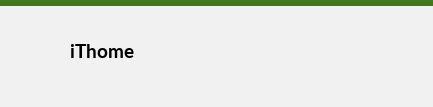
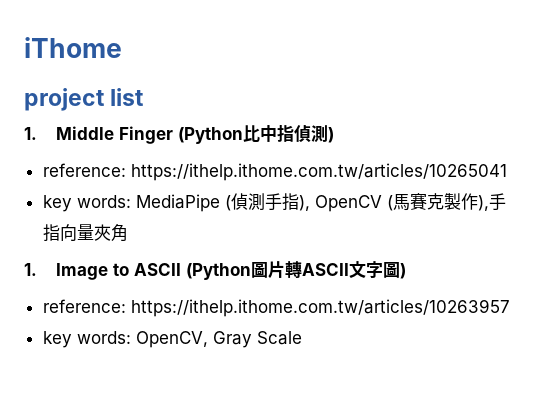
(134, 51) none -> [24,88,145,111] [24,125,334,144] [42,163,507,181] [42,193,506,212] [42,224,128,242] [24,261,406,280] [42,299,510,317] [42,331,302,348] // project list // 1. Middle Finger (Python比中指偵測) // reference: https://ithelp.ithome.com.tw/articles/10265041 // key words: MediaPipe (偵測手指), OpenCV (馬賽克製作),手指向量夾角 // 1. Image to ASCII (Python圖片轉ASCII文字圖) // reference: https://ithelp.ithome.com.tw/articles/10263957 // key words: OpenCV, Gray Scale

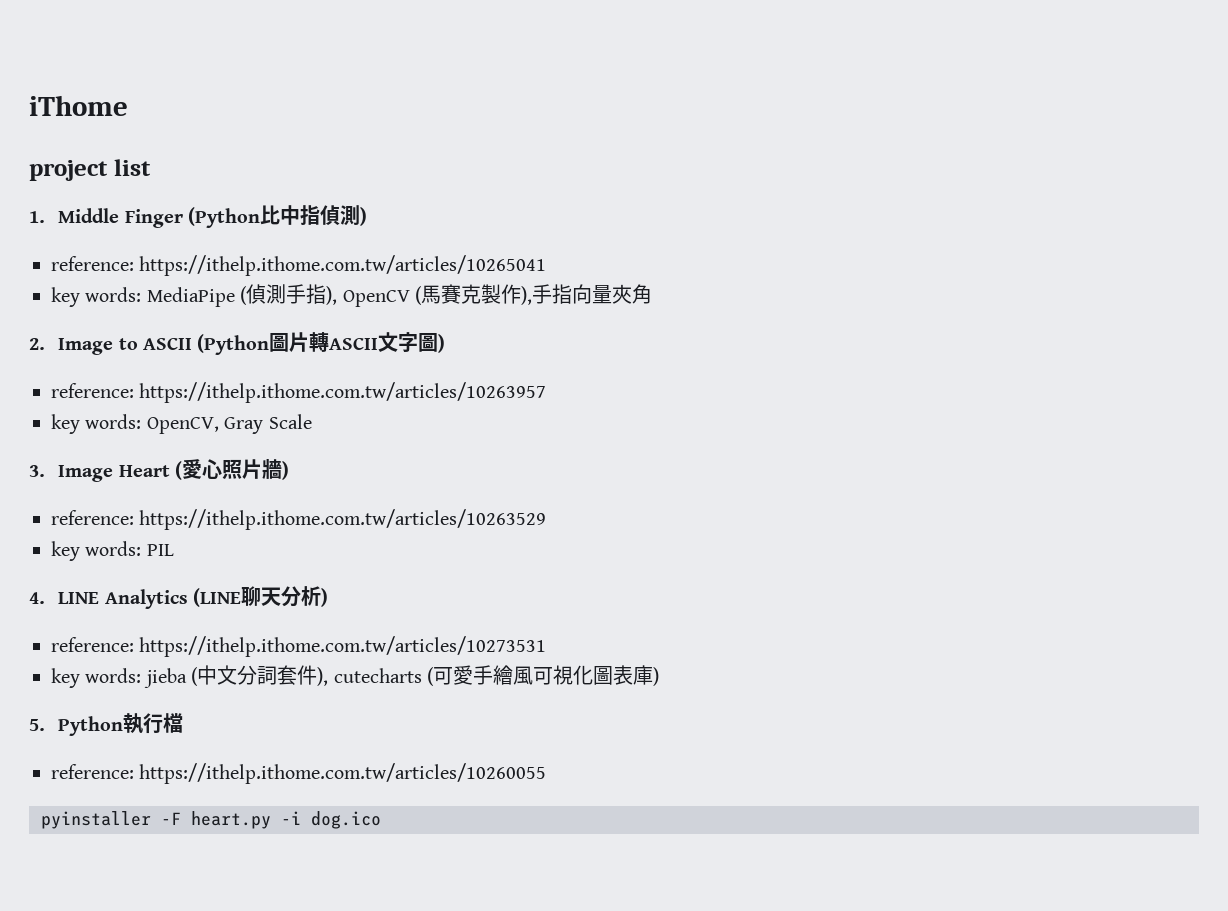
[24,263,37,276] 1. -> [29,338,45,350] 2.
(302, 338) none -> [29,459,290,482] [51,509,547,530] [51,541,174,561] [29,586,329,609] [51,636,547,657] [51,665,659,688] [29,713,184,736] [51,763,547,784] [41,811,381,829] // 3. Image Heart (愛心照片牆) // reference: https://ithelp.ithome.com.tw/articles/10263529 // key words: PIL // 4. LINE Analytics (LINE聊天分析) // reference: https://ithelp.ithome.com.tw/articles/10273531 // key words: jieba (中文分詞套件), cutecharts (可愛手繪風可視化圖表庫) // 5. Python執行檔 // reference: https://ithelp.ithome.com.tw/articles/10260055 // pyinstaller -F heart.py -i dog.ico

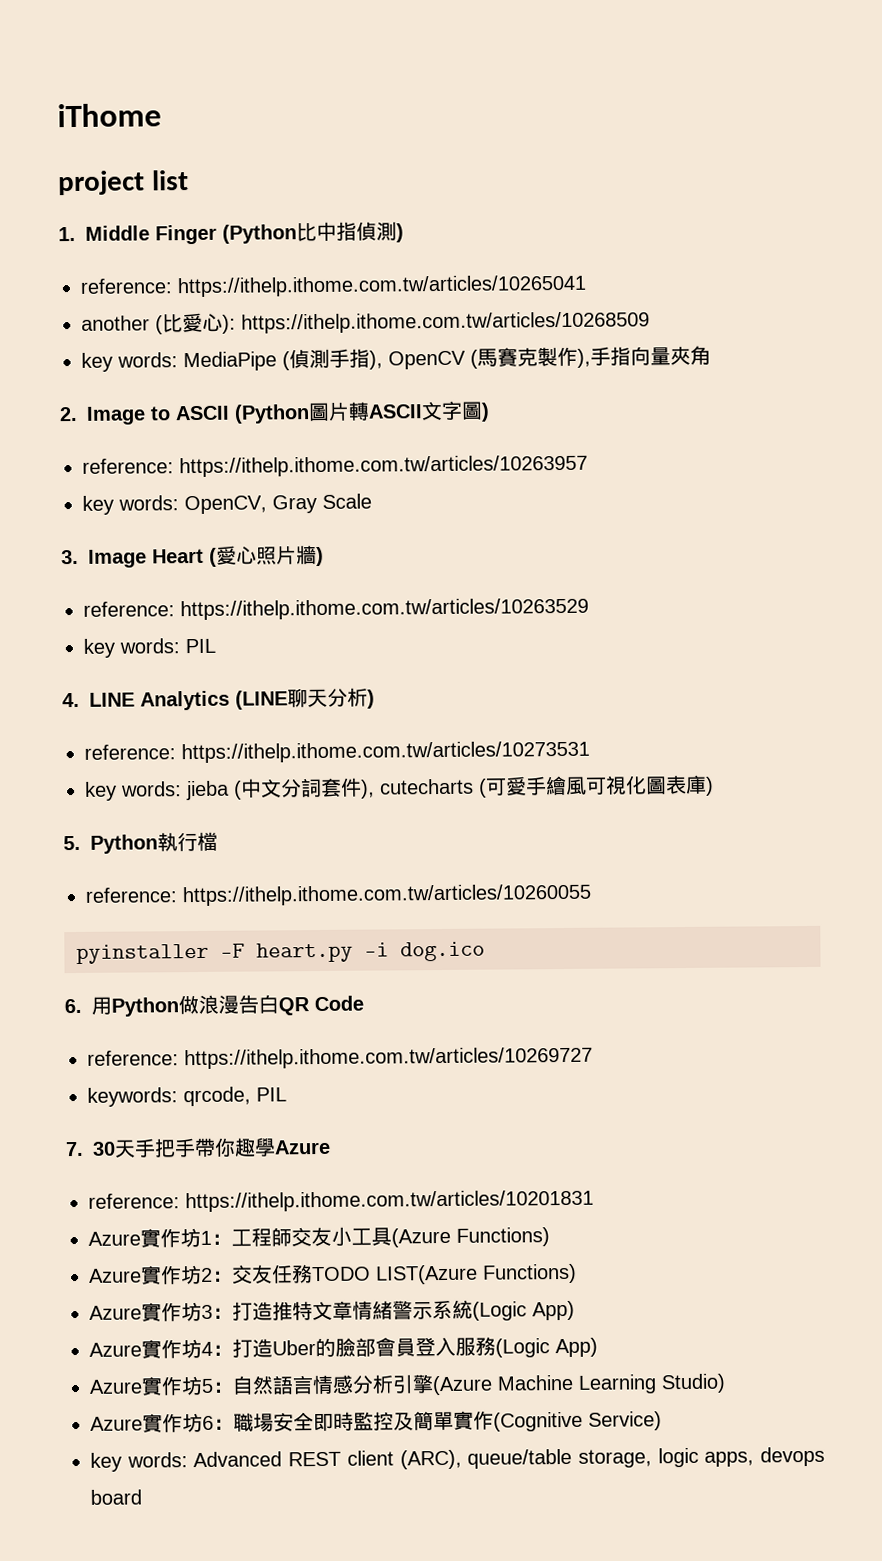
(547, 265) none -> [81,311,650,335] // another (比愛心): https://ithelp.ithome.com.tw/articles/10268509
(381, 820) none -> [64,994,364,1017] [87,1046,593,1070] [87,1086,287,1107] [65,1137,331,1158] [88,1189,594,1213] [88,1226,550,1248] [88,1263,577,1285] [89,1299,575,1322] [89,1336,598,1359] [89,1373,726,1396] [90,1410,662,1433] [90,1446,826,1472] [90,1489,142,1505] // 6.用Python做浪漫告白QR Code // reference: https://ithelp.ithome.com.tw/articles/10269727 // keywords: qrcode, PIL // 7. 30天手把手帶你趣學Azure // reference: https://ithelp.ithome.com.tw/articles/10201831 // Azure實作坊1：工程師交友小工具(Azure Functions) // Azure實作坊2：交友任務TODO LIST(Azure Functions) // Azure實作坊3：打造推特文章情緒警示系統(Logic App) // Azure實作坊4：打造Uber的臉部會員登入服務(Logic App) // Azure實作坊5：自然語言情感分析引擎(Azure Machine Learning Studio) // Azure實作坊6：職場安全即時監控及簡單實作(Cognitive Service) // key words: Advanced REST client (ARC), queue/table storage, logic apps, devops board

